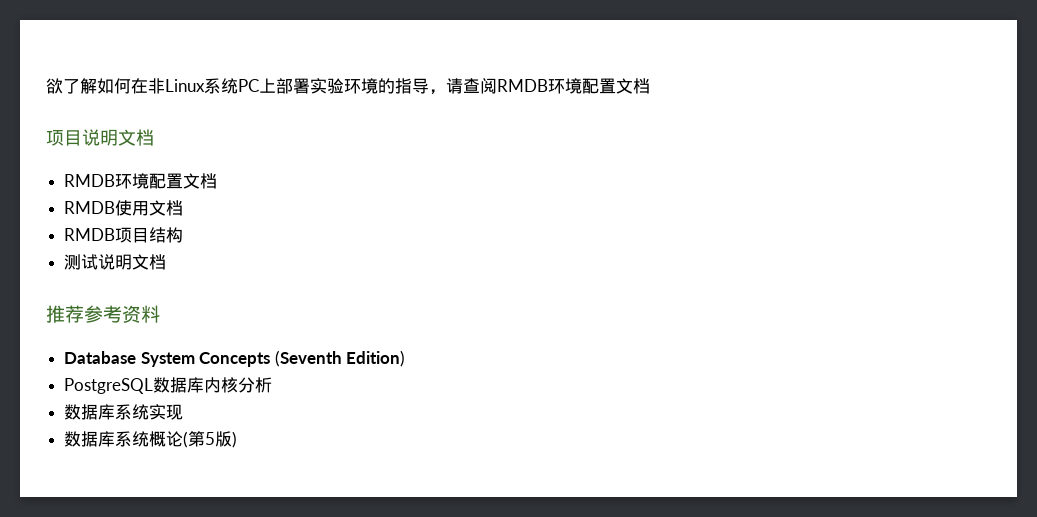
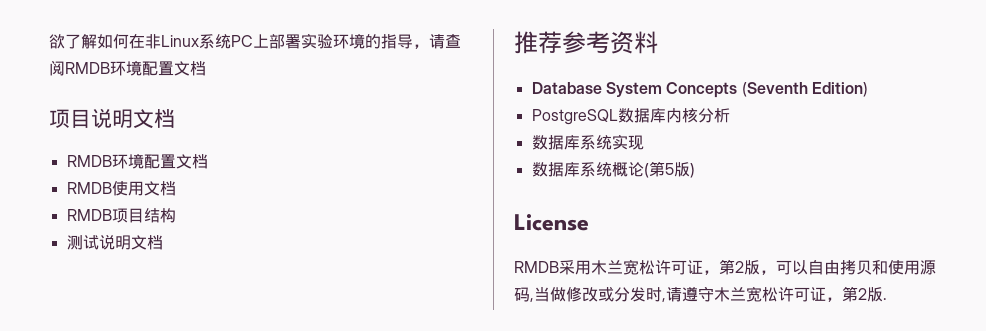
(238, 439) none -> [514,214,589,231] [514,259,936,275] [514,286,887,302] // License // RMDB采用木兰宽松许可证，第2版，可以自由拷贝和使用源码,当做修改或分发时,请遵守木兰宽松许可证，第2版.

